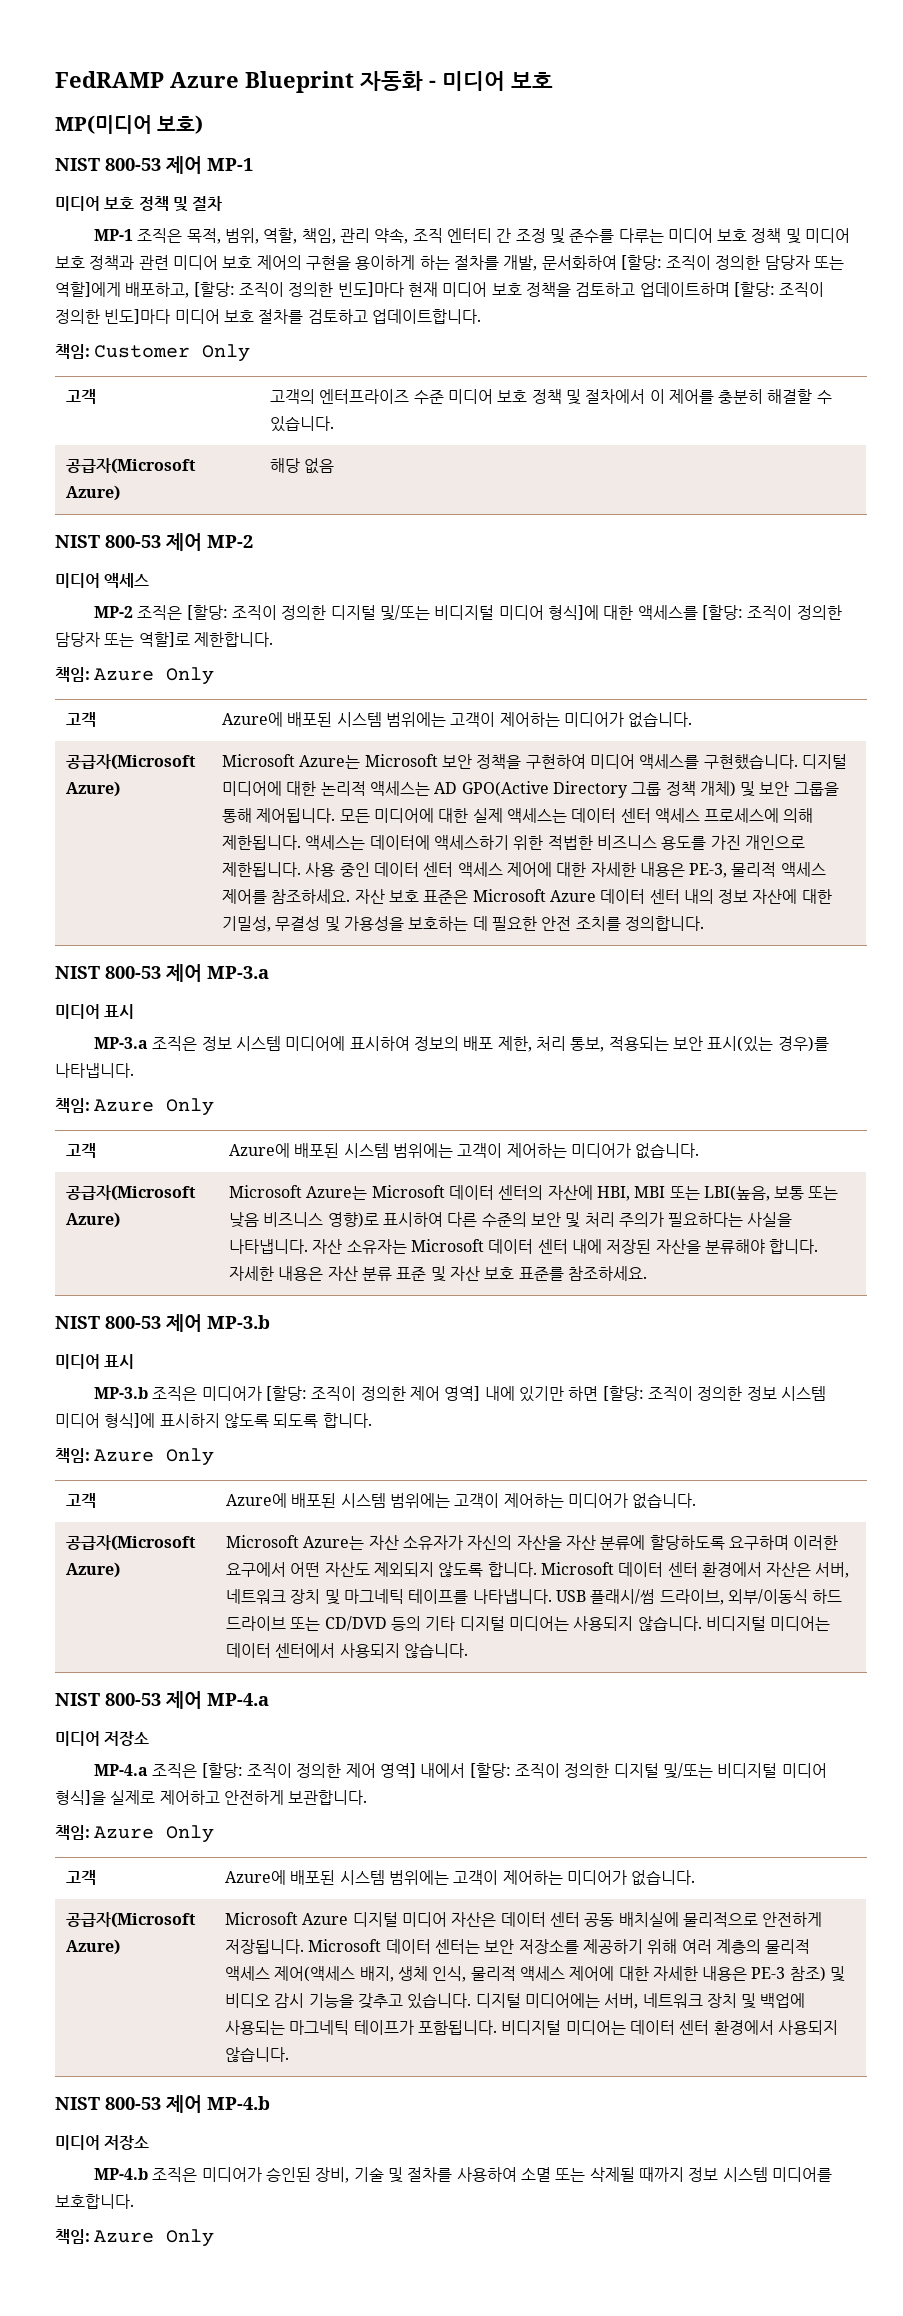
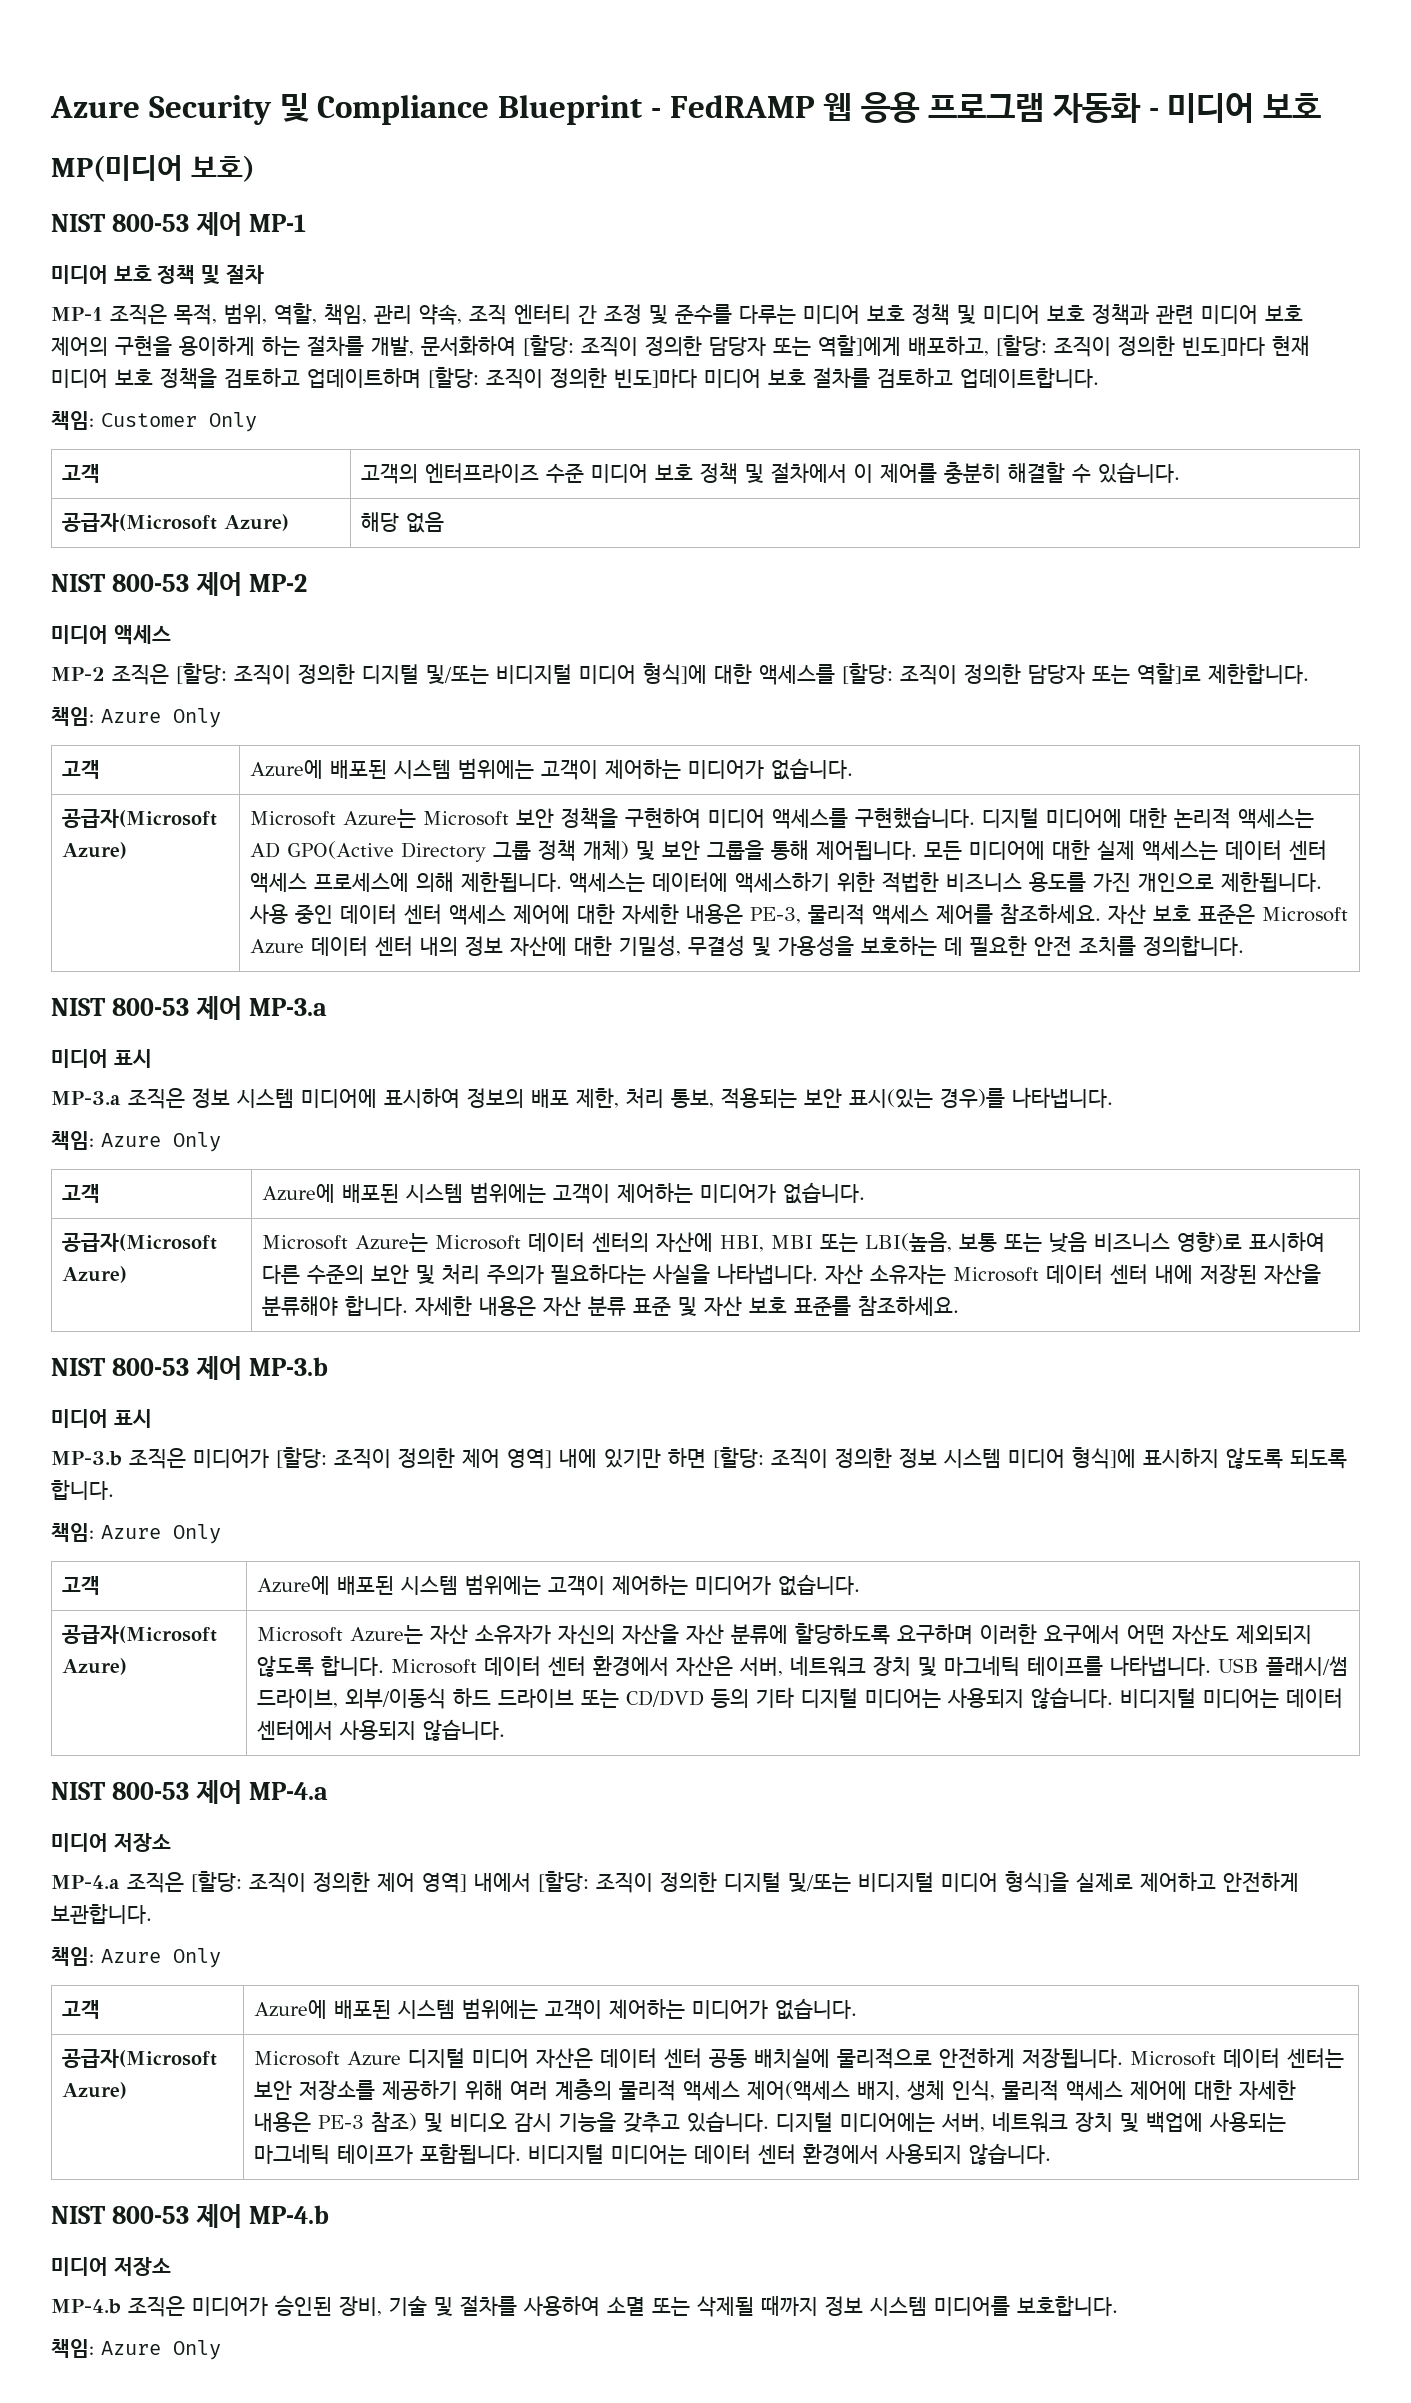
[55,71,354,93] FedRAMP Azure Blueprint -> [50,92,1044,125] Azure Security 및 Compliance Blueprint - FedRAMP 웹 응용 프로그램

